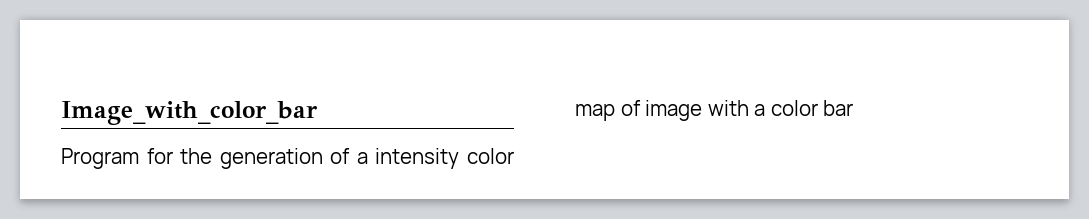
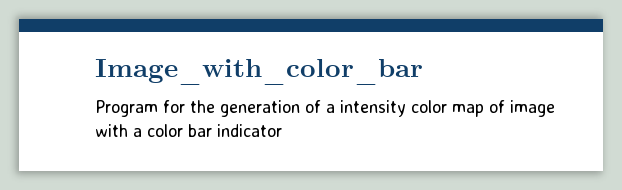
(854, 108) none -> [217,124,282,137] indicator

